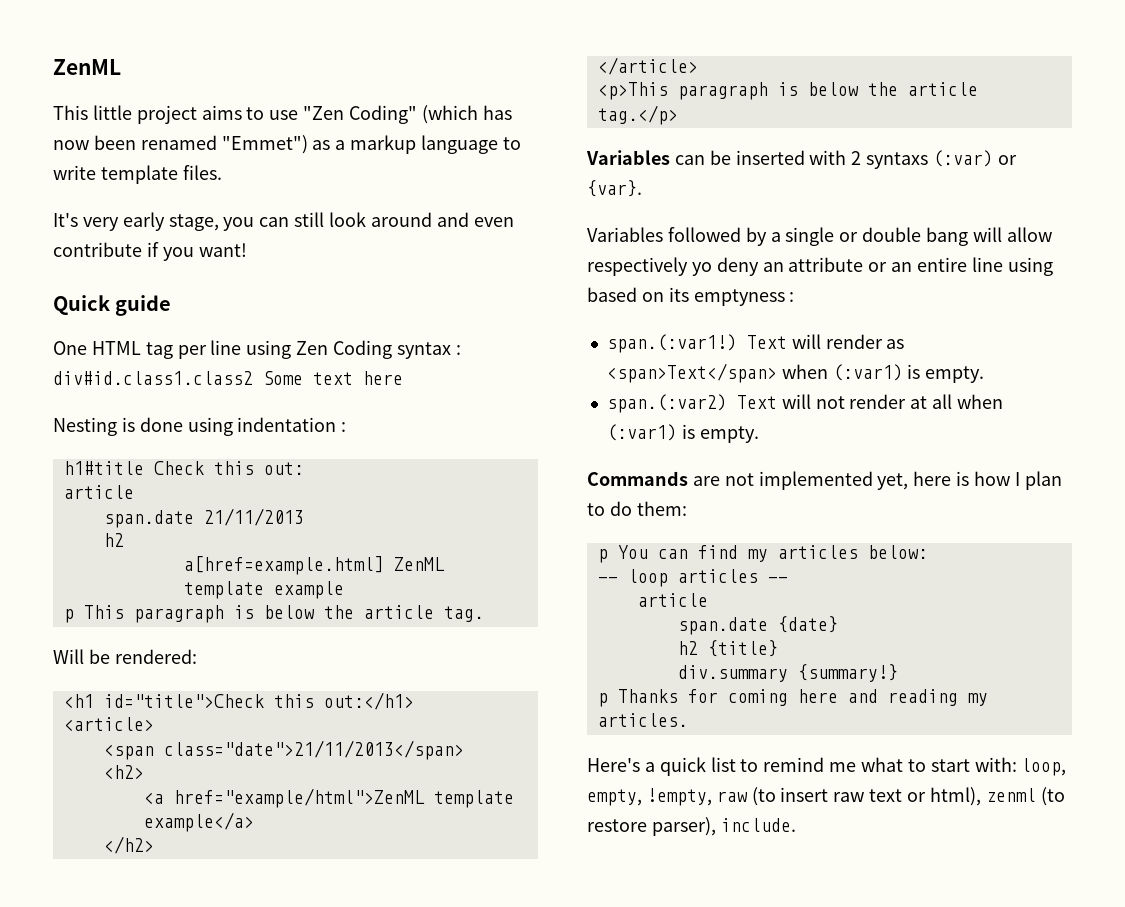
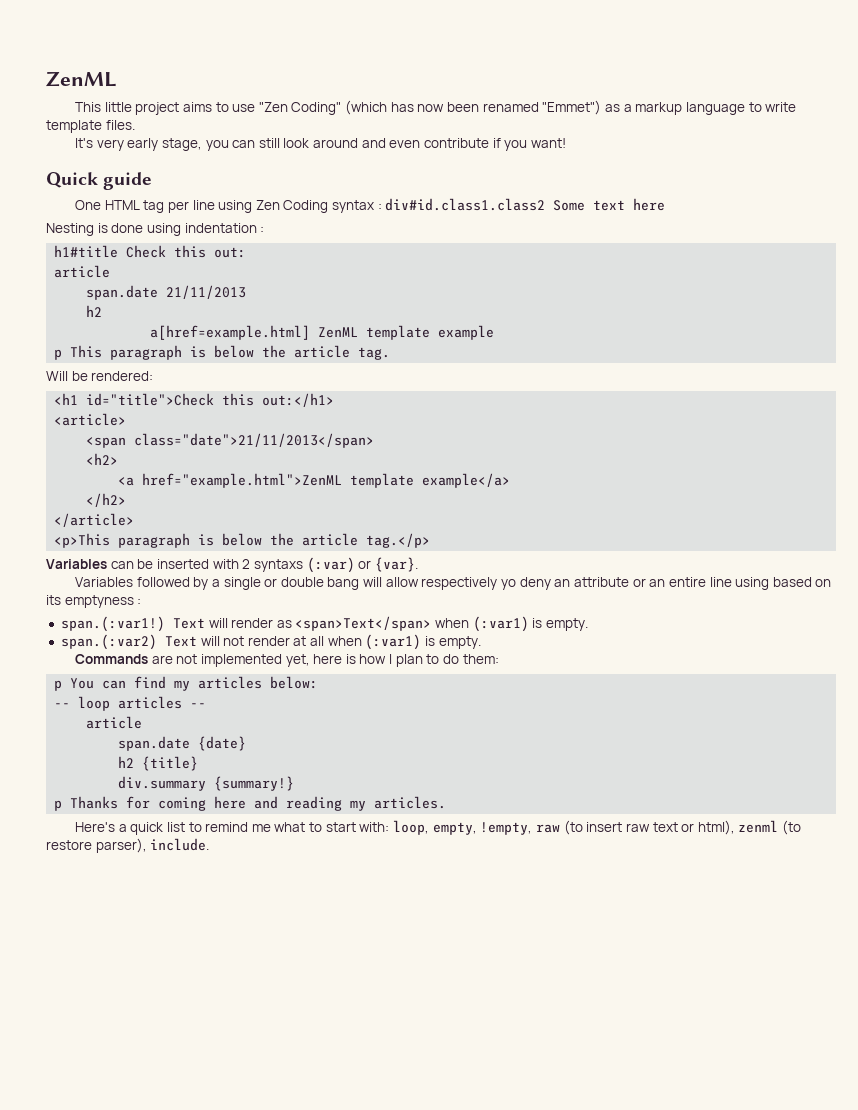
[173,788,425,808] href="example/html">ZenML -> [142,473,343,488] href="example.html">ZenML

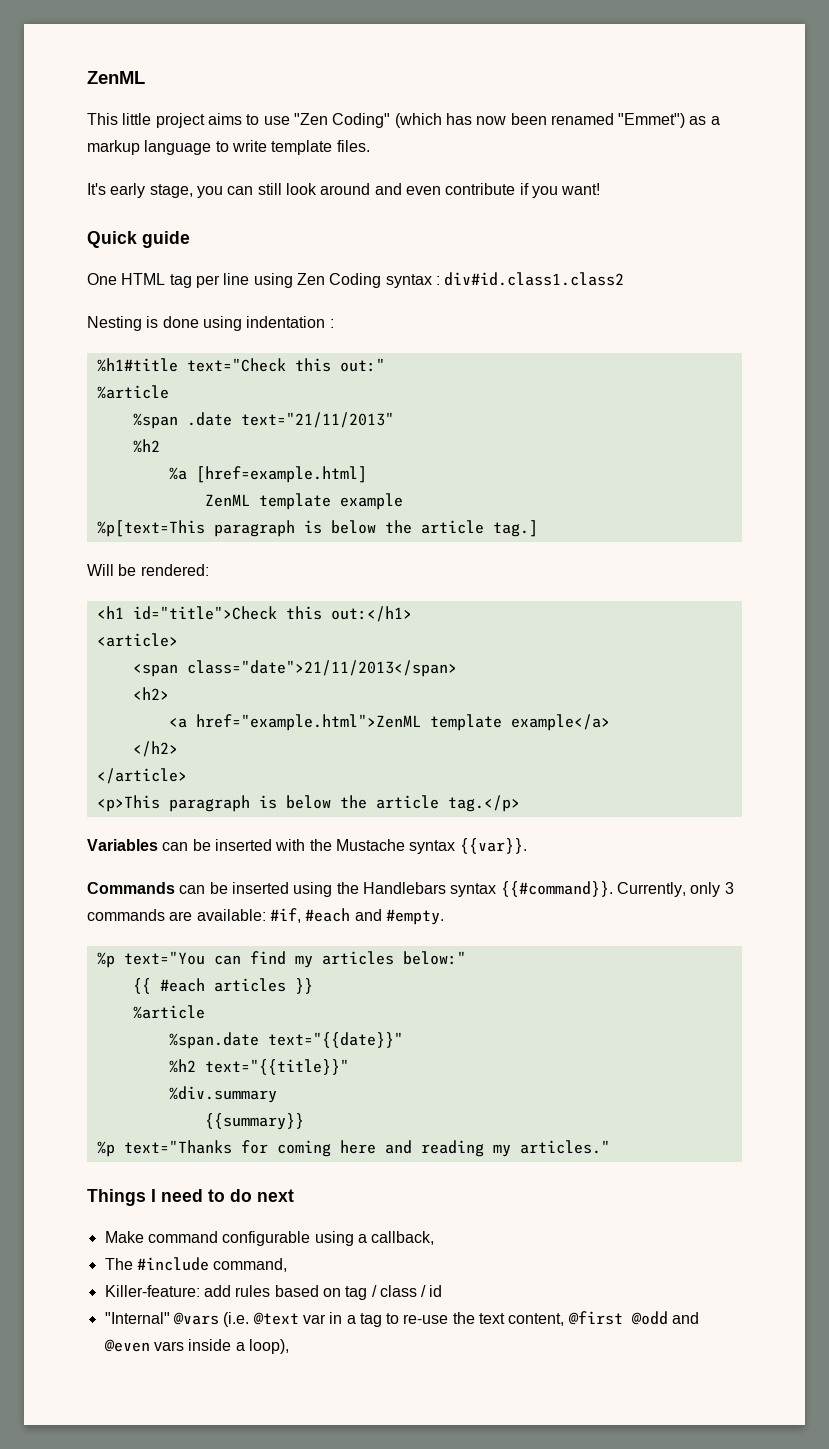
[96,139,124,151] very -> (106, 189) none
[553,198,666,211] Some text here -> (625, 279) none
[54,245,247,258] [54,265,111,278] [86,285,247,300] [86,305,103,317] [150,325,311,340] h1#title Check this out: // article // span.date 21/11/2013 // h2 // a[href=example.html] -> [96,358,385,372] [96,385,169,399] [132,412,394,429] [132,439,160,453] [168,466,367,483] %h1#title text="Check this out:" // %article // %span .date text="21/11/2013" // %h2 // %a [href=example.html] //
[54,345,391,360] p This paragraph is below the article tag. -> [96,520,538,537] %p[text=This paragraph is below the article tag.]
[242,557,418,573] [74,577,832,590] [46,595,142,608] [60,616,589,632] [60,634,481,650] [74,654,499,667] [54,676,319,691] [54,696,207,711] [86,716,143,729] [118,736,247,751] [118,756,199,771] [118,776,295,791] [54,796,119,811] 2 syntaxs (:var) or {var}. // Variables followed by a single or double bang will allow respectively yo deny an attribute or an entire line using based on its emptyness : // span.(:var1!) Text will render as <span>Text</span> when (:var1) is empty. // span.(:var2) Text will not render at all when (:var1) is empty. // Commands are not implemented yet, here is how I plan to do them: // p You can find my articles below: // -- loop articles -- // article // span.date {date} // h2 {title} // div.summary {summary!} // p Thanks -> [309,838,527,854] [87,881,734,897] [87,908,444,925] [96,951,466,968] [132,978,313,994] [132,1005,205,1019] [168,1032,403,1049] [168,1059,349,1075] [168,1086,277,1103] [204,1113,304,1130] [96,1140,232,1157] the Mustache syntax {{var}}. // Commands can be inserted using the Handlebars syntax {{#command}}. Currently, only 3 commands are available: #if, #each and #empty. // %p text="You can find my articles below:" // {{ #each articles }} // %article // %span.date text="{{date}}" // %h2 text="{{title}}" // %div.summary // {{summary}} // %p text="Thanks
[374,796,447,809] [74,820,802,835] [46,838,210,853] articles. // Here's a quick list to remind me what to start with: loop, empty, !empty, raw (to insert raw text or html), zenml (to restore parser), include. -> [519,1140,610,1154] [87,1189,294,1206] [104,1231,435,1246] [104,1257,288,1272] [104,1285,443,1300] [104,1311,700,1327] [103,1339,289,1354] articles." // Things I need to do next // Make command configurable using a callback, // The #include command, // Killer-feature: add rules based on tag / class / id // "Internal" @vars (i.e. @text var in a tag to re-use the text content, @first @odd and @even vars inside a loop),

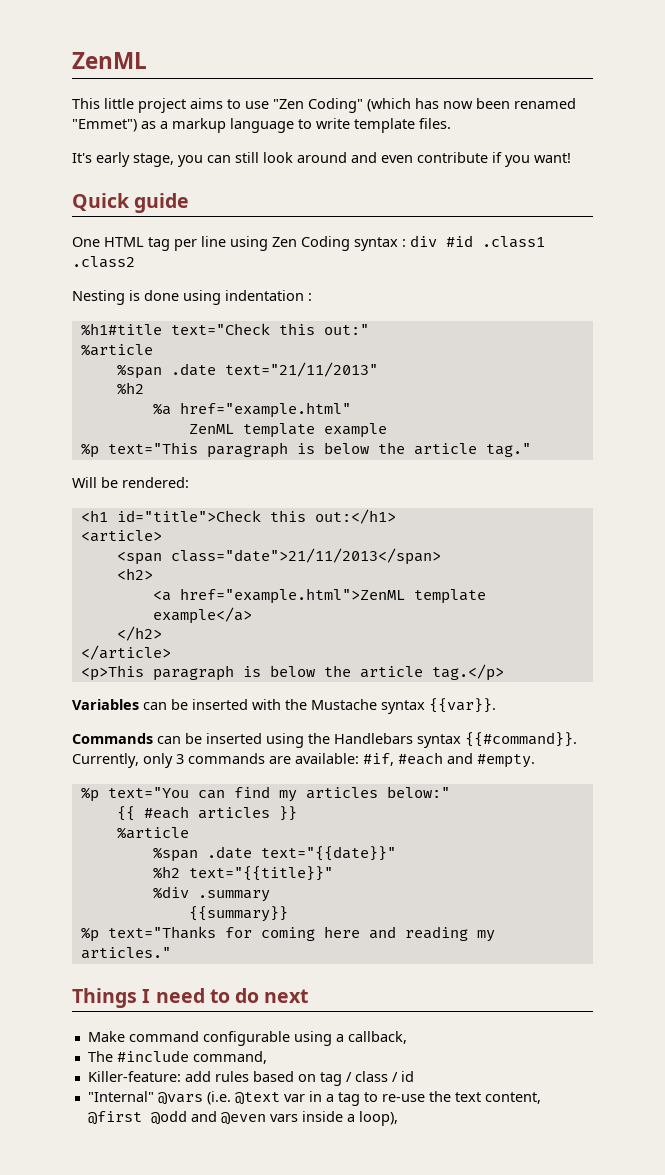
[444,272,625,286] div#id.class1.class2 -> [410,235,545,248] [72,256,135,268] div #id .class1 .class2
[195,466,367,483] [href=example.html] -> [179,402,351,418] href="example.html"
[96,520,538,537] %p[text=This paragraph is below the article tag.] -> [80,442,531,458] %p text="This paragraph is below the article tag."
[168,1032,259,1049] %span.date -> [152,846,252,862] %span .date
[168,1086,277,1103] %div.summary -> [152,886,270,902] %div .summary

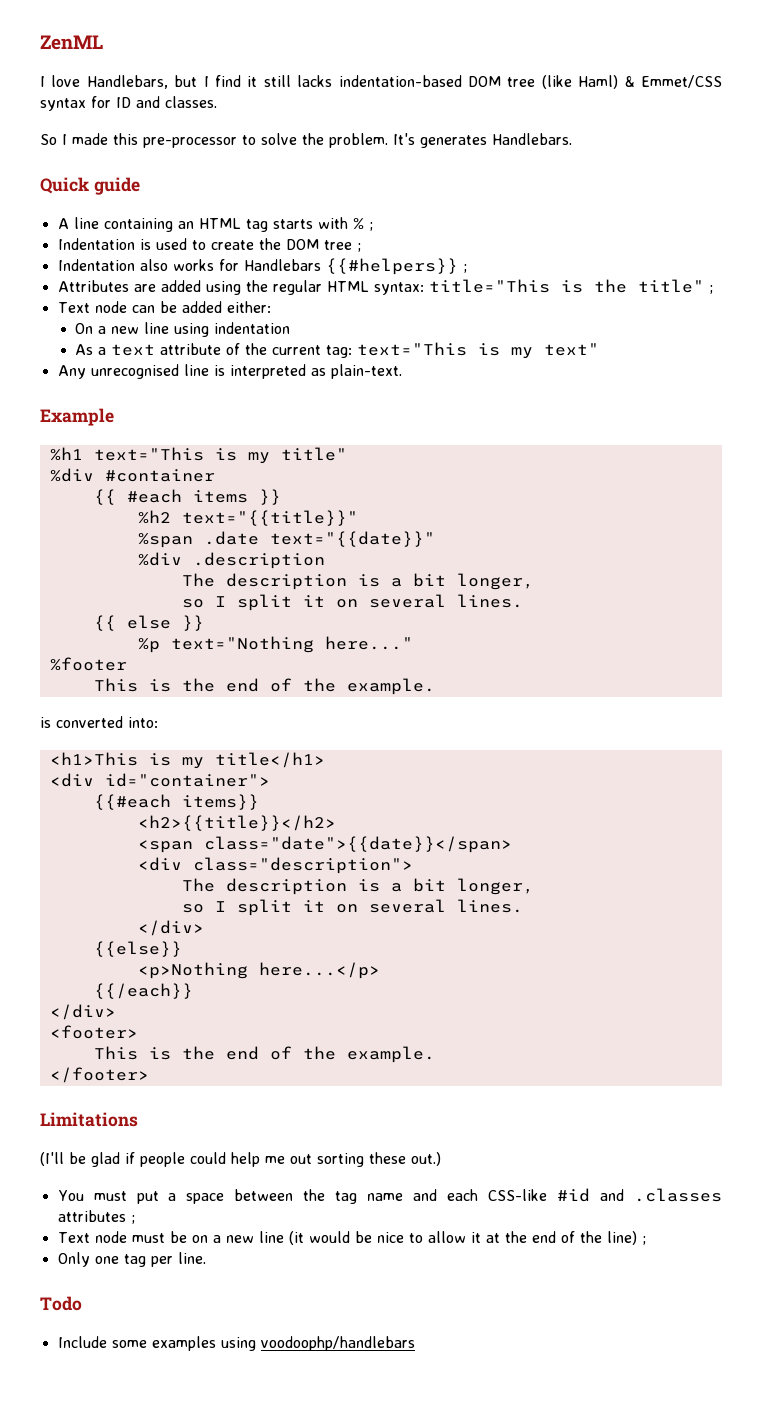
[72,98,576,113] [72,118,451,133] [72,152,571,167] [72,193,190,213] [72,235,545,251] [72,256,135,268] [72,290,312,305] [80,323,369,336] [80,344,153,356] [116,362,378,379] [116,382,144,395] [152,402,351,418] [188,423,387,438] [80,442,531,458] [72,477,189,488] [80,509,396,524] [80,530,162,542] [116,548,441,565] [116,568,153,580] [152,588,486,604] [152,607,252,624] [116,626,162,641] [80,645,171,660] [80,664,504,681] [72,698,496,714] [72,732,577,748] [72,752,535,768] [80,786,450,802] This little project aims to use "Zen Coding" (which has now been renamed "Emmet") as a markup language to write template files. // It's early stage, you can still look around and even contribute if you want! // Quick guide // One HTML tag per line using Zen Coding syntax : div #id .class1 .class2 // Nesting is done using indentation : // %h1#title text="Check this out:" // %article // %span .date text="21/11/2013" // %h2 // %a href="example.html" // ZenML template example // %p text="This paragraph is below the article tag." // Will be rendered: // <h1 id="title">Check this out:</h1> // <article> // <span class="date">21/11/2013</span> // <h2> // <a href="example.html">ZenML template example</a> // </h2> // </article> // <p>This paragraph is below the article tag.</p> // Variables can be inserted with the Mustache syntax {{var}}. // Commands can be inserted using the Handlebars syntax {{#command}}. Currently, only 3 commands are available: #if, #each and #empty. // %p text="You can find my articles below:" -> [40,75,722,89] [40,96,217,111] [40,133,572,148] [40,177,140,195] [57,217,373,232] [57,238,361,252] [57,258,467,275] [57,279,713,295] [57,301,271,313] [75,322,291,337] [75,342,600,359] [57,364,402,379] [40,408,114,426] [49,447,347,464] [49,468,215,482] I love Handlebars, but I find it still lacks indentation-based DOM tree (like Haml) & Emmet/CSS syntax for ID and classes. // So I made this pre-processor to solve the problem. It's generates Handlebars. // Quick guide // A line containing an HTML tag starts with % ; // Indentation is used to create the DOM tree ; // Indentation also works for Handlebars {{#helpers}} ; // Attributes are added using the regular HTML syntax: title="This is the title" ; // Text node can be added either: // On a new line using indentation // As a text attribute of the current tag: text="This is my text" // Any unrecognised line is interpreted as plain-text. // Example // %h1 text="This is my title" // %div #container
[197,806,297,821] [116,827,189,839] articles }} // %article -> [192,489,281,505] [137,510,358,526] items }} // %h2 text="{{title}}"
[152,866,333,881] [152,886,270,902] [188,906,288,922] [80,926,495,942] [80,947,171,959] [72,988,309,1008] [87,1031,407,1046] [87,1050,267,1064] [87,1071,414,1086] [87,1091,541,1106] [87,1110,398,1126] %h2 text="{{title}}" // %div .summary // {{summary}} // %p text="Thanks for coming here and reading my articles." // Things I need to do next // Make command configurable using a callback, // The #include command, // Killer-feature: add rules based on tag / class / id // "Internal" @vars (i.e. @text var in a tag to re-use the text content, @first @odd and @even vars inside a loop), -> [137,552,325,569] [181,573,534,590] [181,594,523,611] [93,615,204,631] [137,636,413,653] [49,657,127,671] [93,678,435,695] [40,716,158,728] [49,752,325,769] [49,773,270,787] [93,794,259,810] [137,815,336,831] [137,836,512,853] [137,857,413,874] [181,878,534,895] [181,899,523,916] [137,920,204,936] [93,941,182,957] [137,962,380,979] [93,983,193,999] [49,1004,116,1020] [49,1025,138,1039] [93,1046,435,1063] [49,1067,149,1083] [40,1112,138,1127] [40,1152,441,1167] [57,1188,722,1204] [57,1210,135,1224] [57,1231,646,1245] [57,1252,206,1267] [40,1296,82,1311] [57,1336,415,1351] %div .description // The description is a bit longer, // so I split it on several lines. // {{ else }} // %p text="Nothing here..." // %footer // This is the end of the example. // is converted into: // <h1>This is my title</h1> // <div id="container"> // {{#each items}} // <h2>{{title}}</h2> // <span class="date">{{date}}</span> // <div class="description"> // The description is a bit longer, // so I split it on several lines. // </div> // {{else}} // <p>Nothing here...</p> // {{/each}} // </div> // <footer> // This is the end of the example. // </footer> // Limitations // (I'll be glad if people could help me out sorting these out.) // You must put a space between the tag name and each CSS-like #id and .classes attributes ; // Text node must be on a new line (it would be nice to allow it at the end of the line) ; // Only one tag per line. // Todo // Include some examples using voodoophp/handlebars

